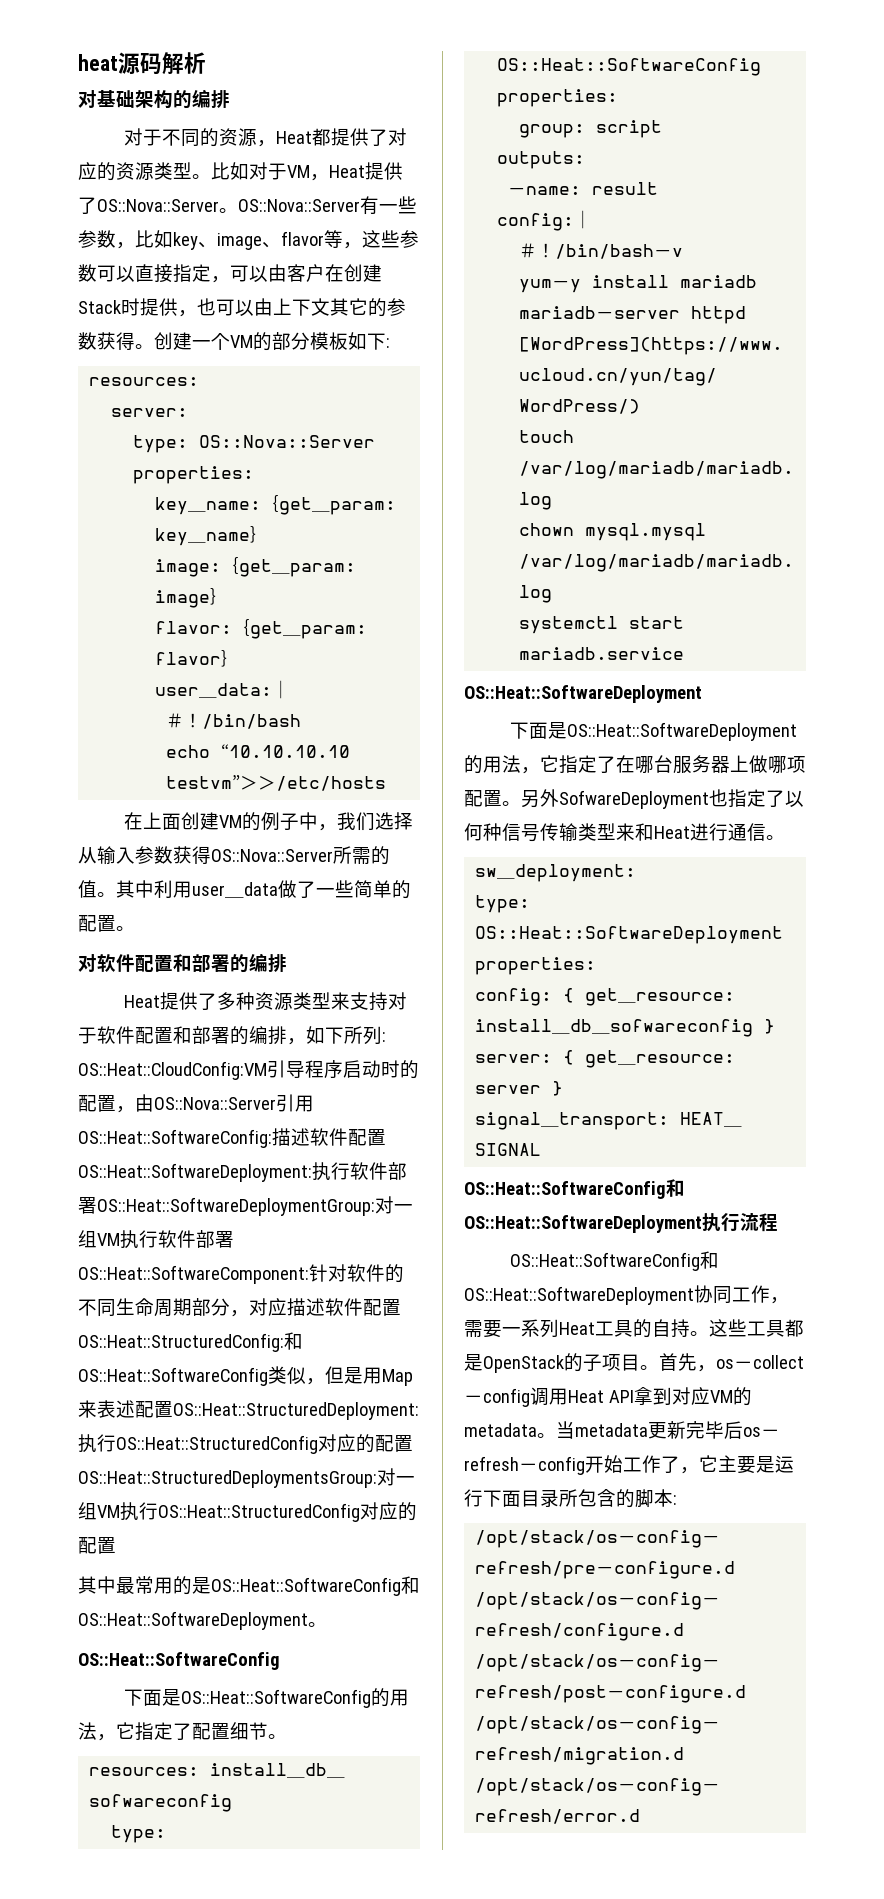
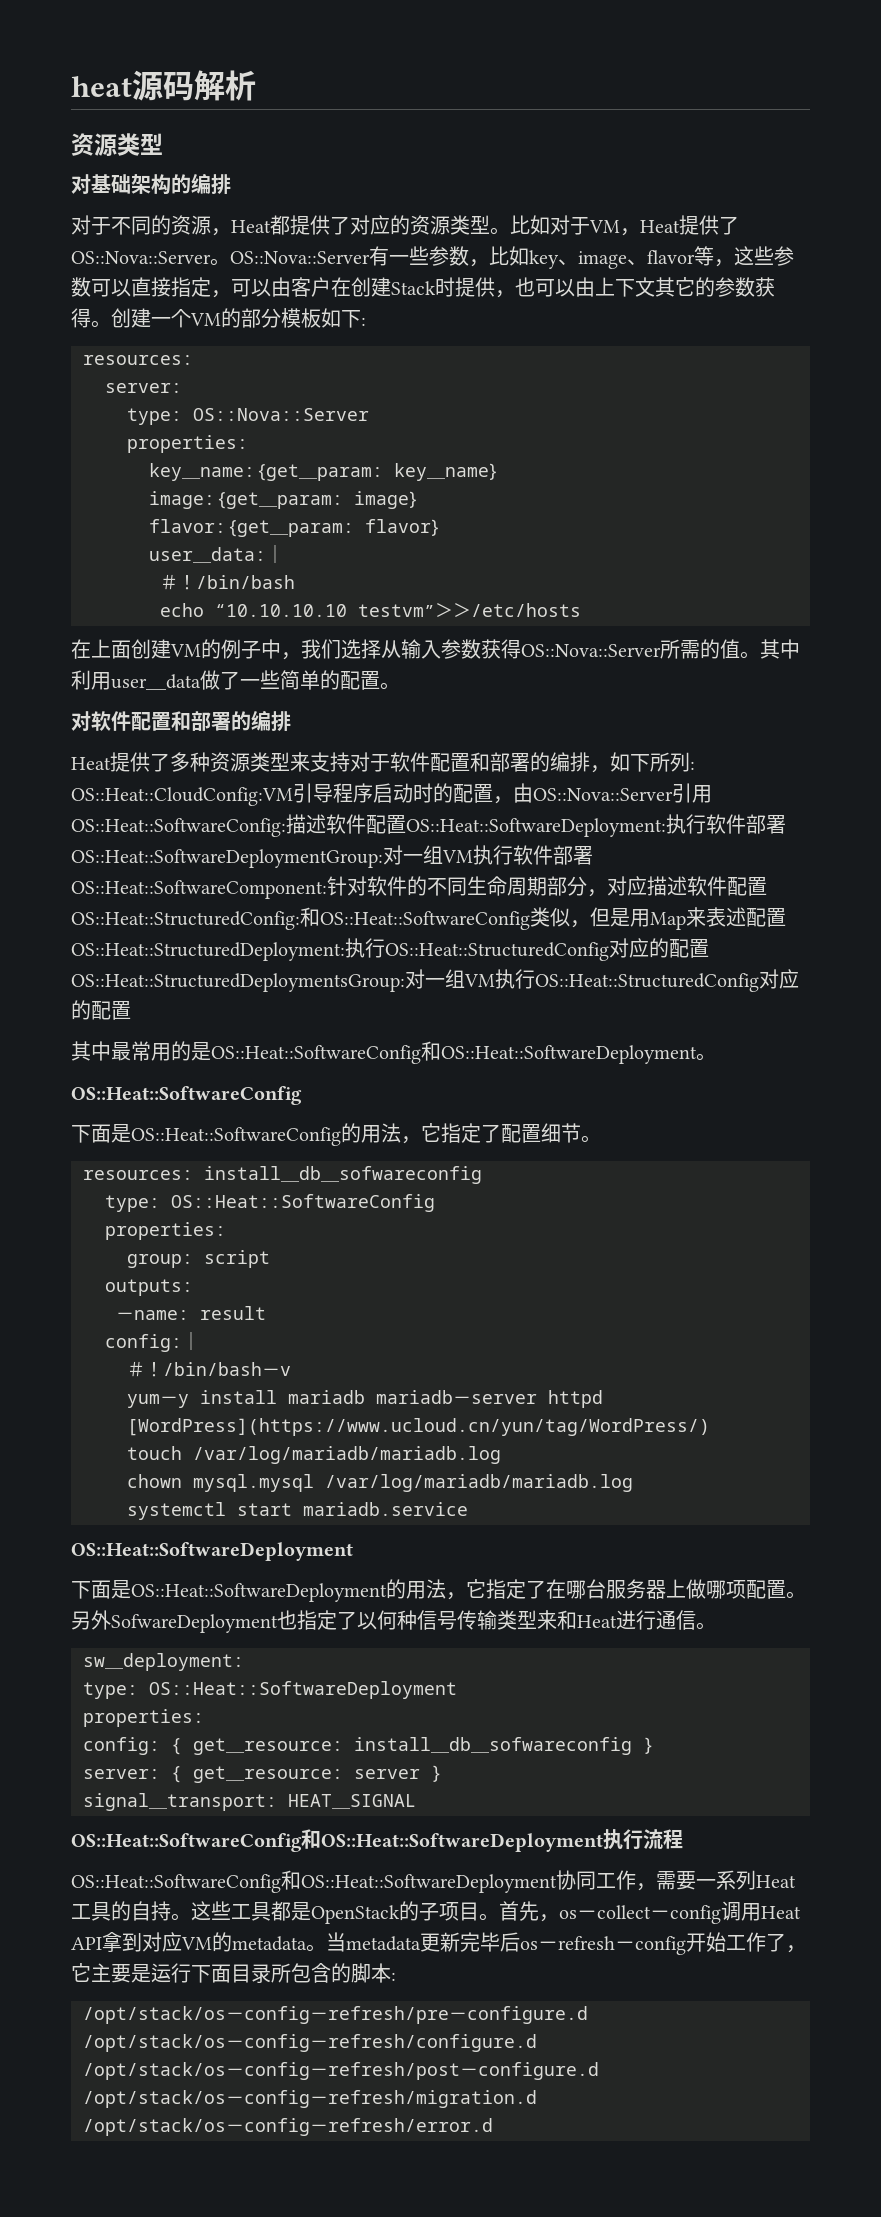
(206, 63) none -> [71,133,163,157] // 资源类型

